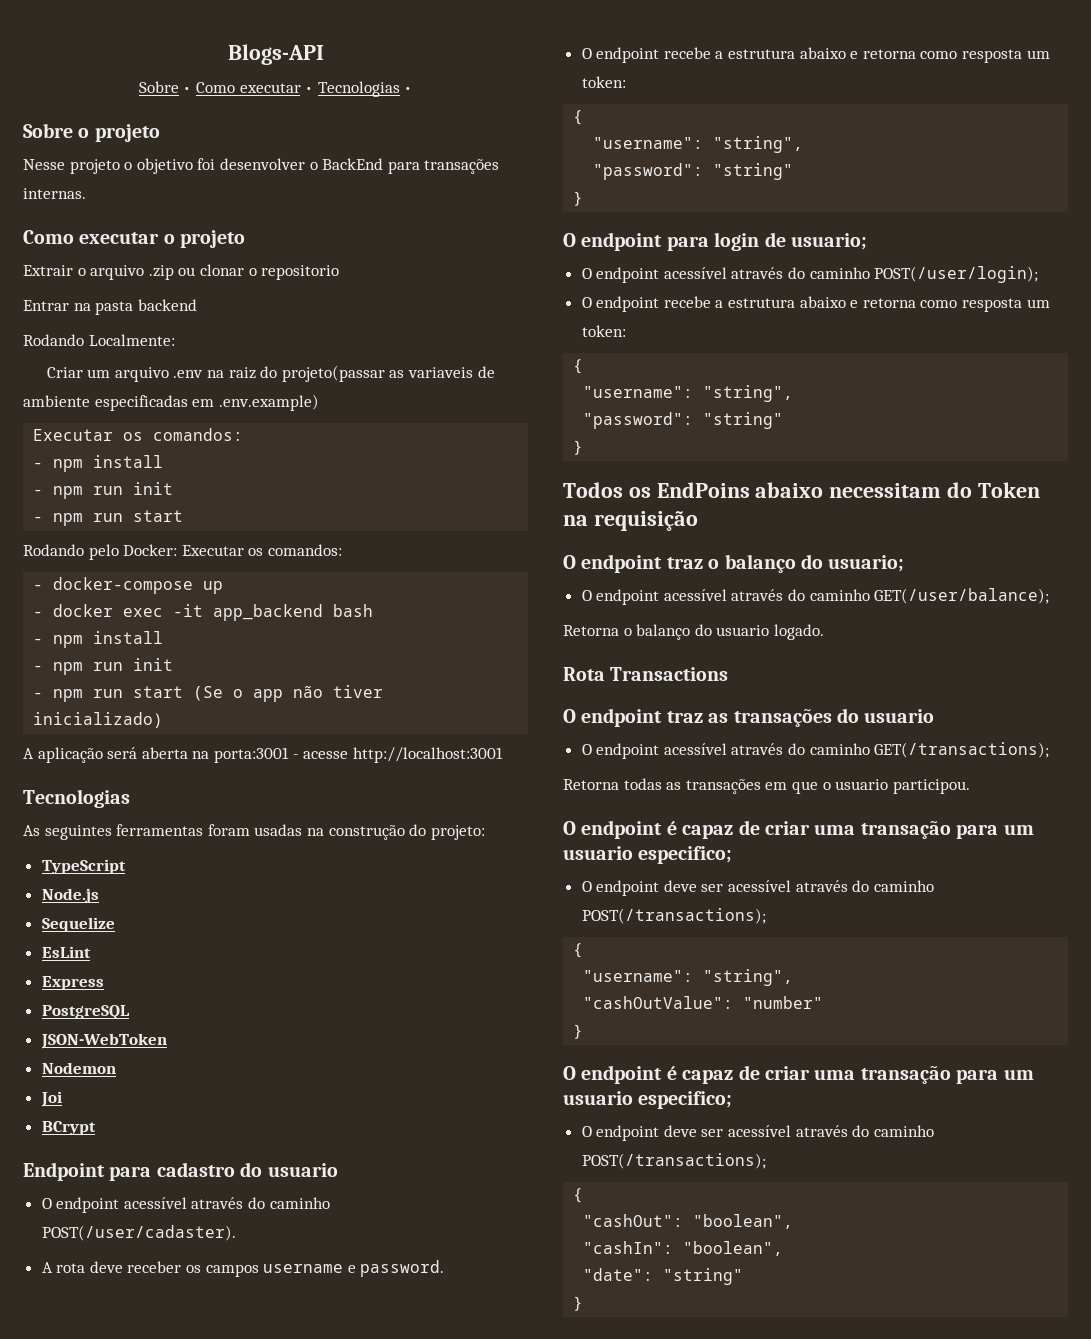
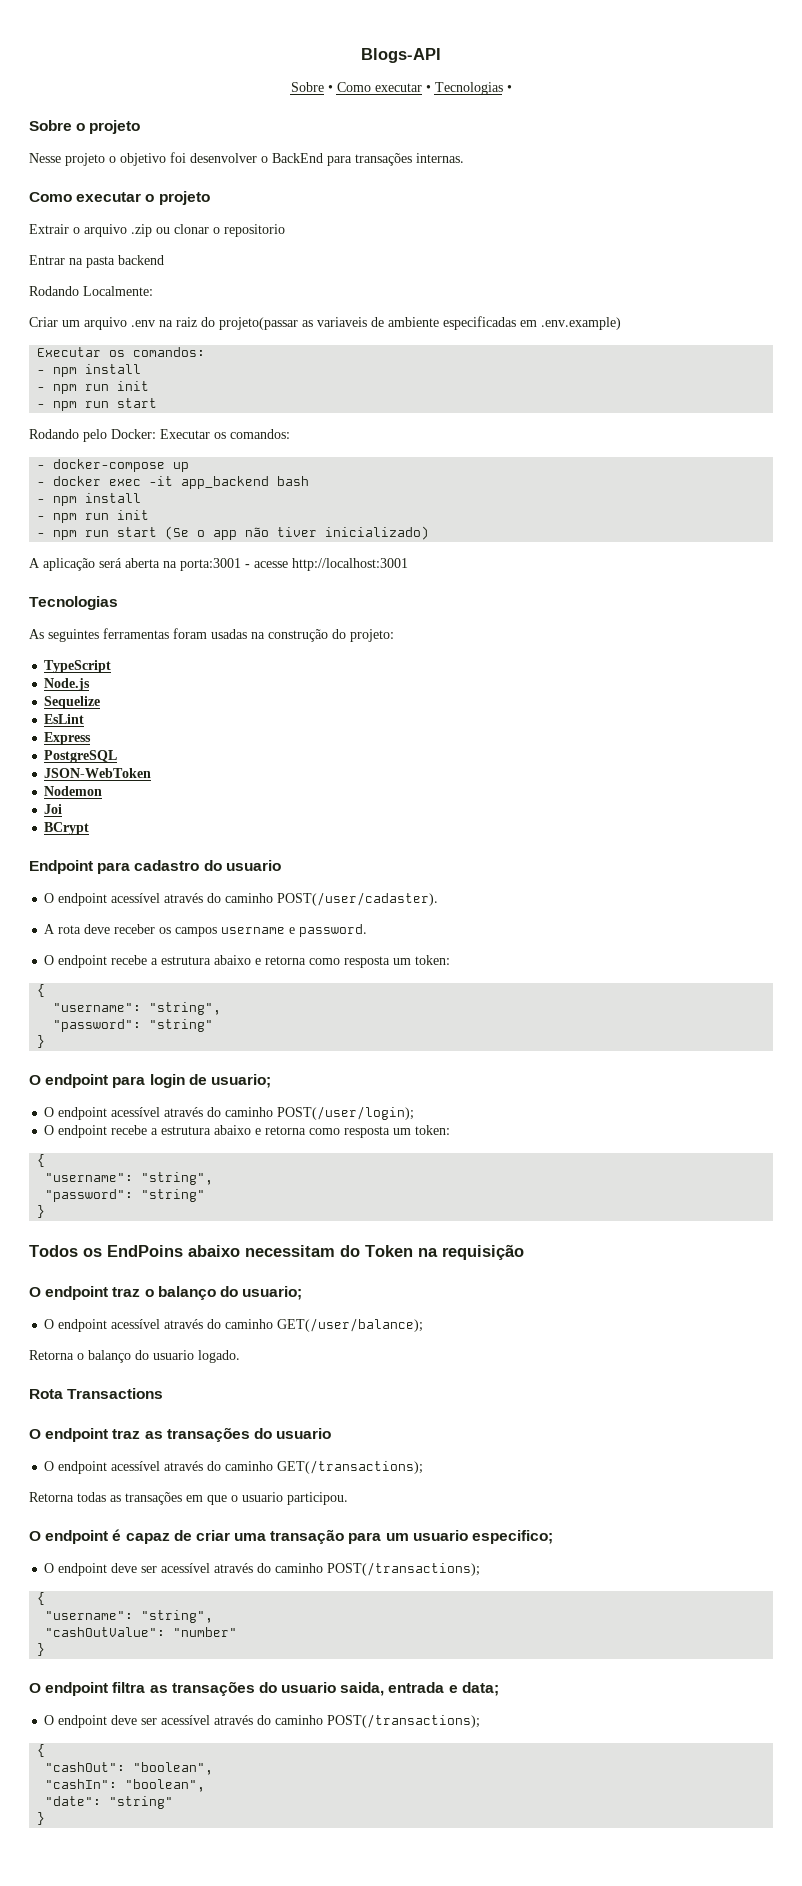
[666,1065,1034,1084] [563,1091,733,1109] é capaz de criar uma transação para um usuario especifico; -> [112,1681,499,1696] filtra as transações do usuario saida, entrada e data;

